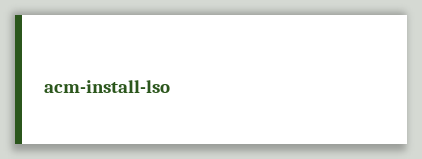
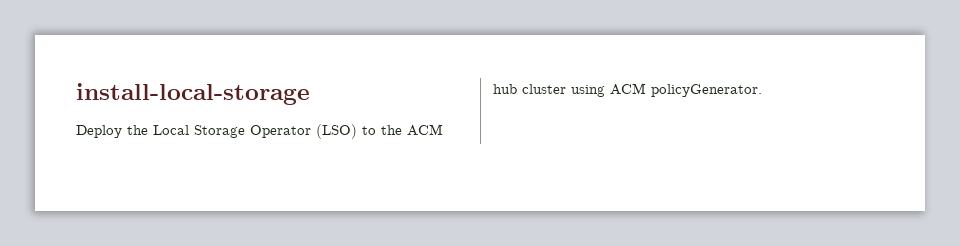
[44,80,170,93] acm-install-lso -> [76,83,310,105] [76,124,443,139] [493,83,762,97] install-local-storage // Deploy the Local Storage Operator (LSO) to the ACM hub cluster using ACM policyGenerator.

